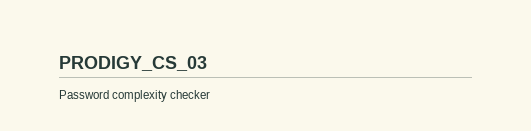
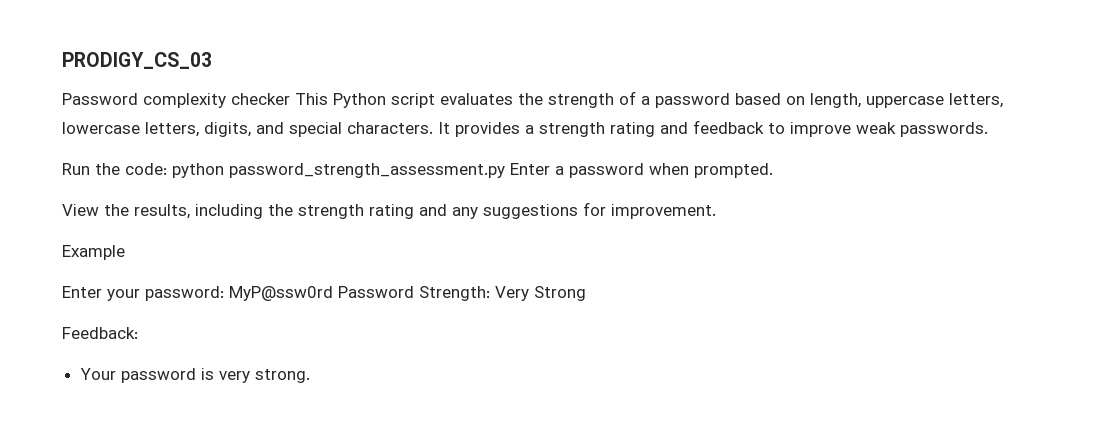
(211, 94) none -> [295,91,1003,108] [62,120,988,137] [62,163,773,178] [62,202,716,219] [62,245,125,260] [62,286,586,301] [62,327,138,339] [79,368,310,383] This Python script evaluates the strength of a password based on length, uppercase letters, lowercase letters, digits, and special characters. It provides a strength rating and feedback to improve weak passwords. // Run the code: python password_strength_assessment.py Enter a password when prompted. // View the results, including the strength rating and any suggestions for improvement. // Example // Enter your password: MyP@ssw0rd Password Strength: Very Strong // Feedback: // Your password is very strong.

